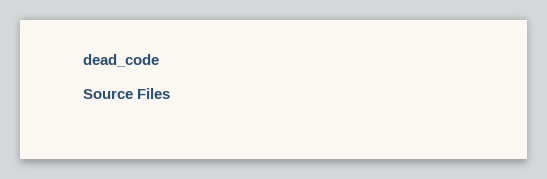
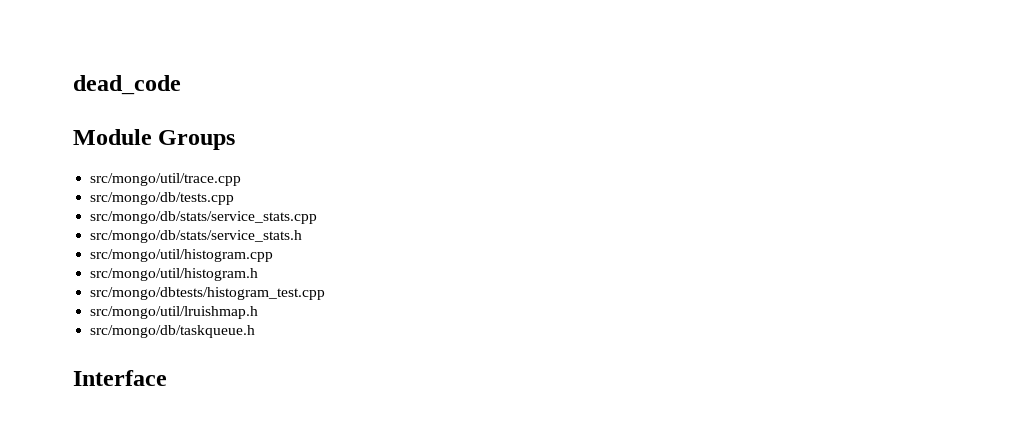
[83,88,171,99] Source Files -> [73,129,236,150] [90,173,242,186] [90,192,235,205] [90,211,318,224] [90,230,303,243] [90,249,274,262] [90,268,259,281] [90,287,326,300] [90,306,259,319] [90,325,256,338] [73,370,167,386] Module Groups // src/mongo/util/trace.cpp // src/mongo/db/tests.cpp // src/mongo/db/stats/service_stats.cpp // src/mongo/db/stats/service_stats.h // src/mongo/util/histogram.cpp // src/mongo/util/histogram.h // src/mongo/dbtests/histogram_test.cpp // src/mongo/util/lruishmap.h // src/mongo/db/taskqueue.h // Interface

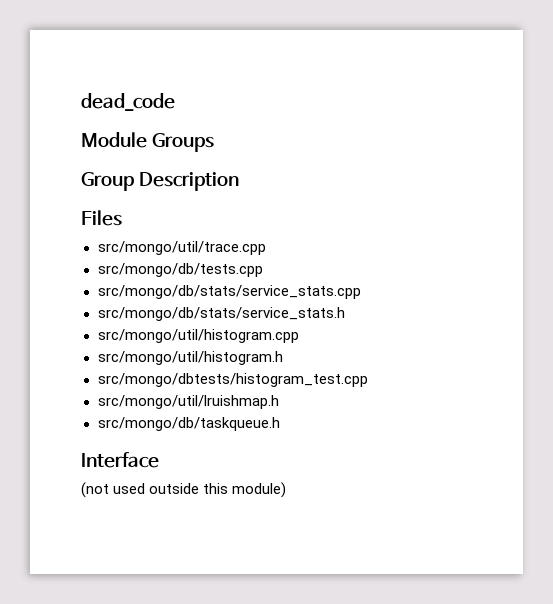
(236, 140) none -> [81,172,239,191] [81,210,122,226] // Group Description // Files
(167, 378) none -> [81,482,287,498] // (not used outside this module)

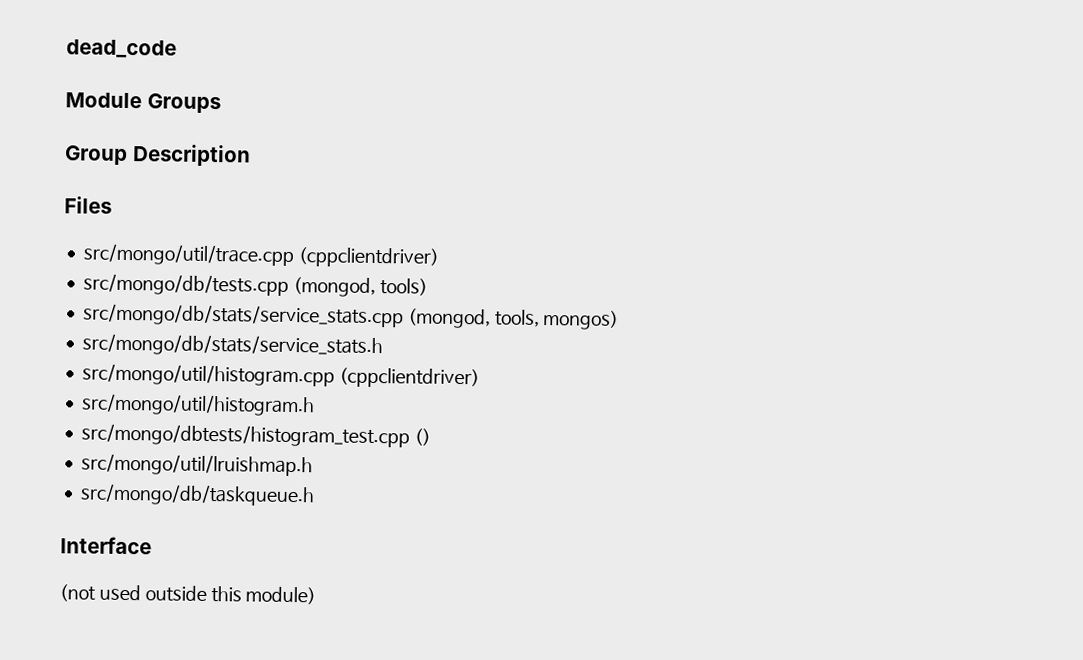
(266, 248) none -> [297,247,439,268] (cppclientdriver)
(263, 270) none -> [292,276,428,297] (mongod, tools)
(361, 292) none -> [407,308,620,330] (mongod, tools, mongos)
(299, 336) none -> [338,367,480,389] (cppclientdriver)
(368, 380) none -> [413,428,431,446] ()

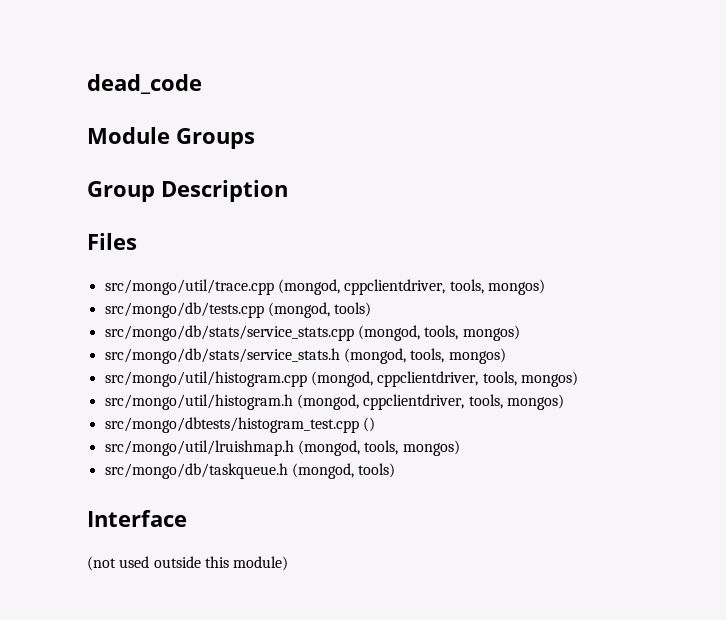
[297,247,439,268] (cppclientdriver) -> [277,279,545,295] (mongod, cppclientdriver, tools, mongos)
[81,363,480,389] [80,393,315,417] // src/mongo/util/histogram.cpp (cppclientdriver) // src/mongo/util/histogram.h -> [343,348,506,364] [104,371,578,387] [104,394,564,410] (mongod, tools, mongos) // src/mongo/util/histogram.cpp (mongod, cppclientdriver, tools, mongos) // src/mongo/util/histogram.h (mongod, cppclientdriver, tools, mongos)
(313, 465) none -> [297,440,460,456] (mongod, tools, mongos)
(315, 495) none -> [291,463,396,479] (mongod, tools)

